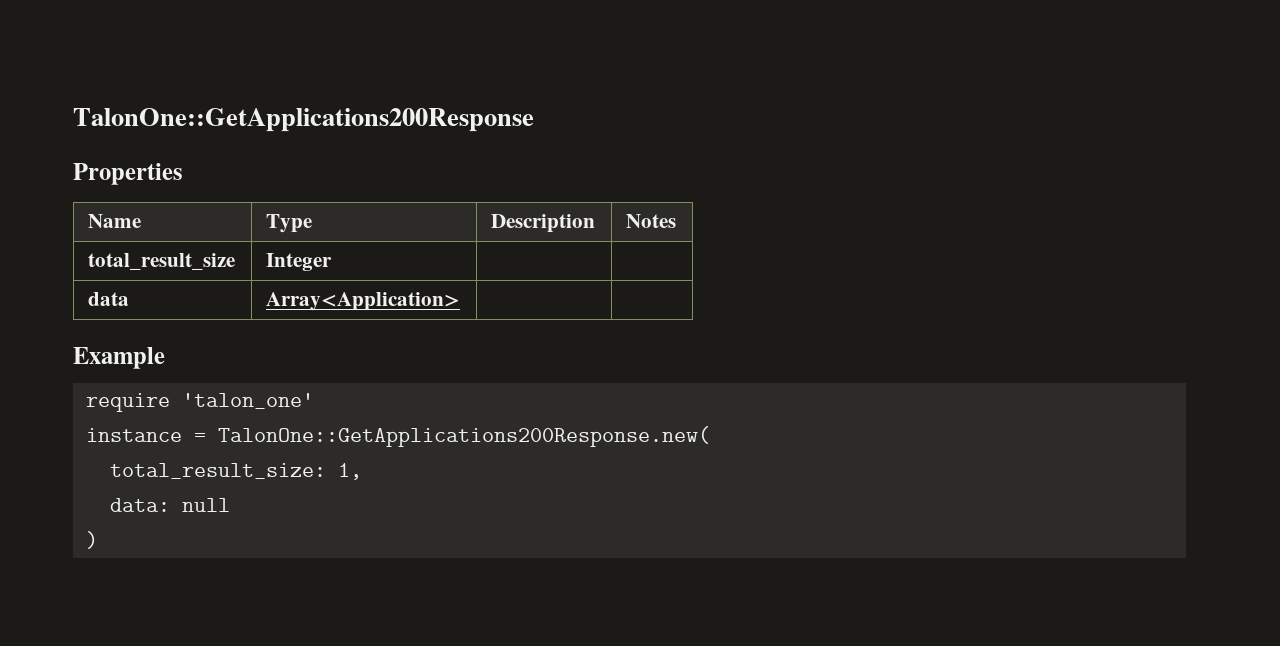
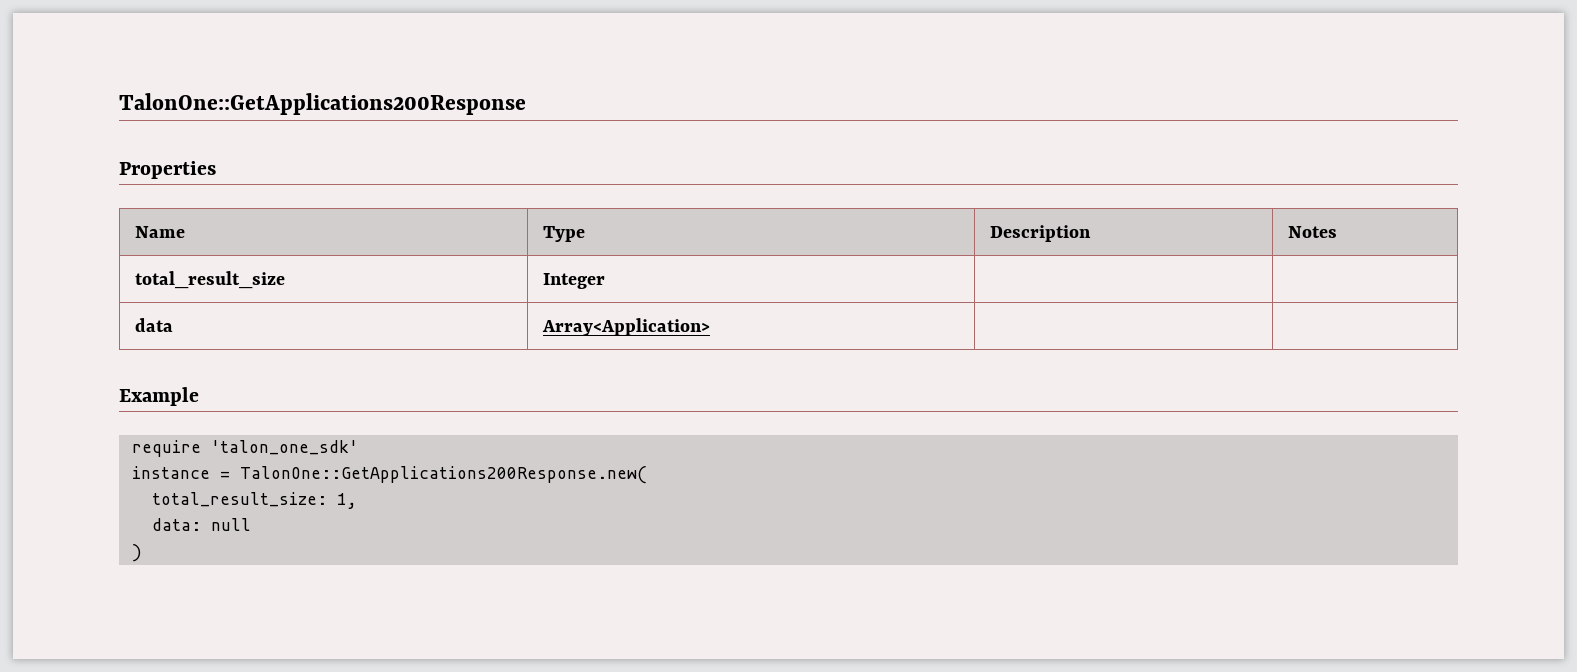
[181,393,314,409] 'talon_one' -> [210,440,358,455] 'talon_one_sdk'

